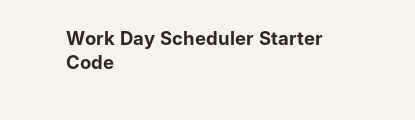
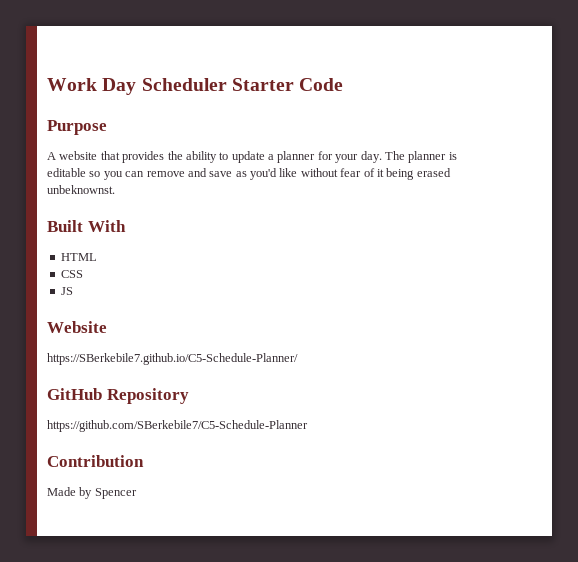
(114, 62) none -> [47,120,107,135] [47,151,457,163] [47,168,451,180] [47,185,115,194] [47,220,126,232] [60,253,97,261] [60,270,83,278] [60,287,73,295] [47,321,107,333] [47,353,298,365] [47,388,189,404] [47,420,308,432] [47,455,144,467] [47,487,137,499] // Purpose // A website that provides the ability to update a planner for your day. The planner is editable so you can remove and save as you'd like without fear of it being erased unbeknownst. // Built With // HTML // CSS // JS // Website // https://SBerkebile7.github.io/C5-Schedule-Planner/ // GitHub Repository // https://github.com/SBerkebile7/C5-Schedule-Planner // Contribution // Made by Spencer

